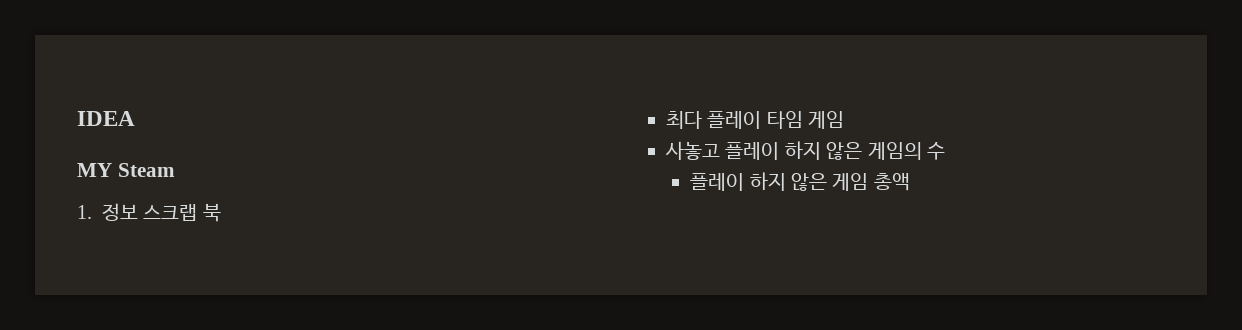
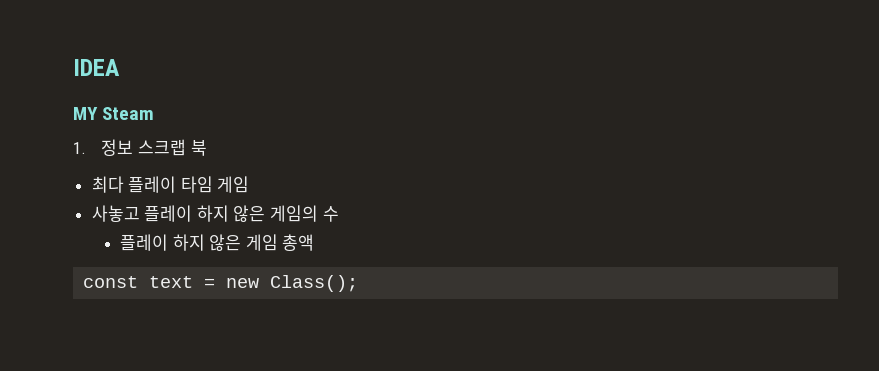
(910, 182) none -> [83,275,359,292] // const text = new Class();

